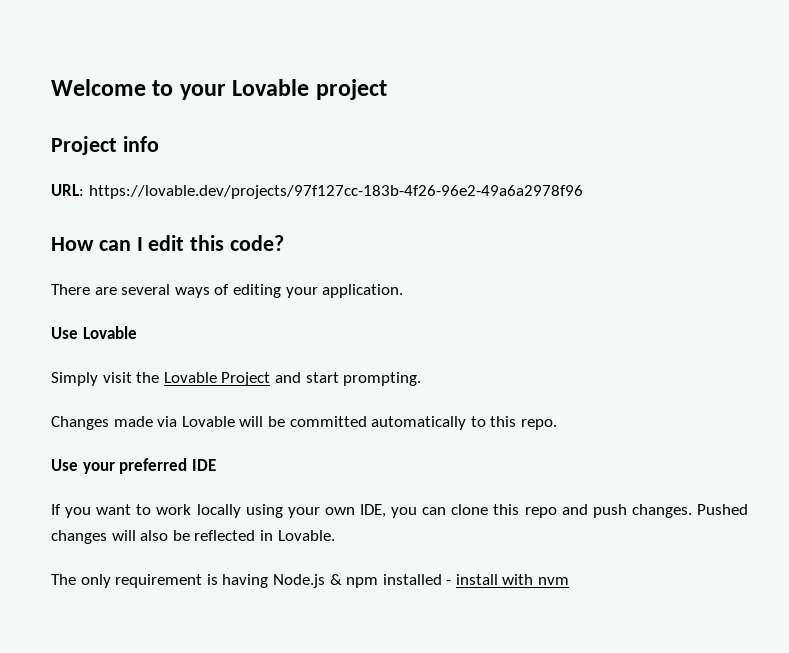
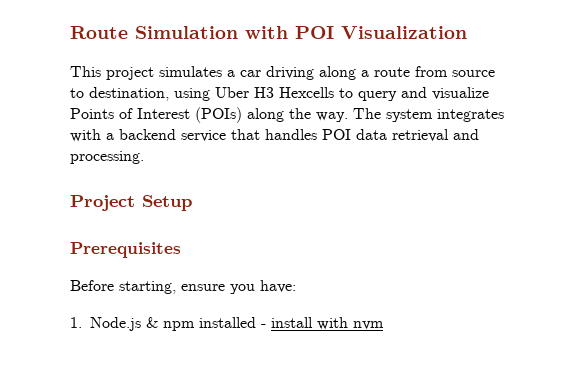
[51,79,387,100] [51,136,159,155] [51,184,583,199] [51,235,285,251] [51,284,404,298] [51,326,137,339] [51,372,422,386] [51,416,557,430] [51,458,216,474] [51,504,748,518] [51,530,335,544] [51,574,269,588] Welcome to your Lovable project // Project info // URL: https://lovable.dev/projects/97f127cc-183b-4f26-96e2-49a6a2978f96 // How can I edit this code? // There are several ways of editing your application. // Use Lovable // Simply visit the Lovable Project and start prompting. // Changes made via Lovable will be committed automatically to this repo. // Use your preferred IDE // If you want to work locally using your own IDE, you can clone this repo and push changes. Pushed changes will also be reflected in Lovable. // The only requirement is having -> [70,26,467,39] [70,66,495,80] [70,87,489,101] [70,107,504,123] [70,129,479,142] [70,151,144,164] [70,195,192,211] [70,242,181,258] [70,280,296,294] [70,317,82,328] Route Simulation with POI Visualization // This project simulates a car driving along a route from source to destination, using Uber H3 Hexcells to query and visualize Points of Interest (POIs) along the way. The system integrates with a backend service that handles POI data retrieval and processing. // Project Setup // Prerequisites // Before starting, ensure you have: // 1.

